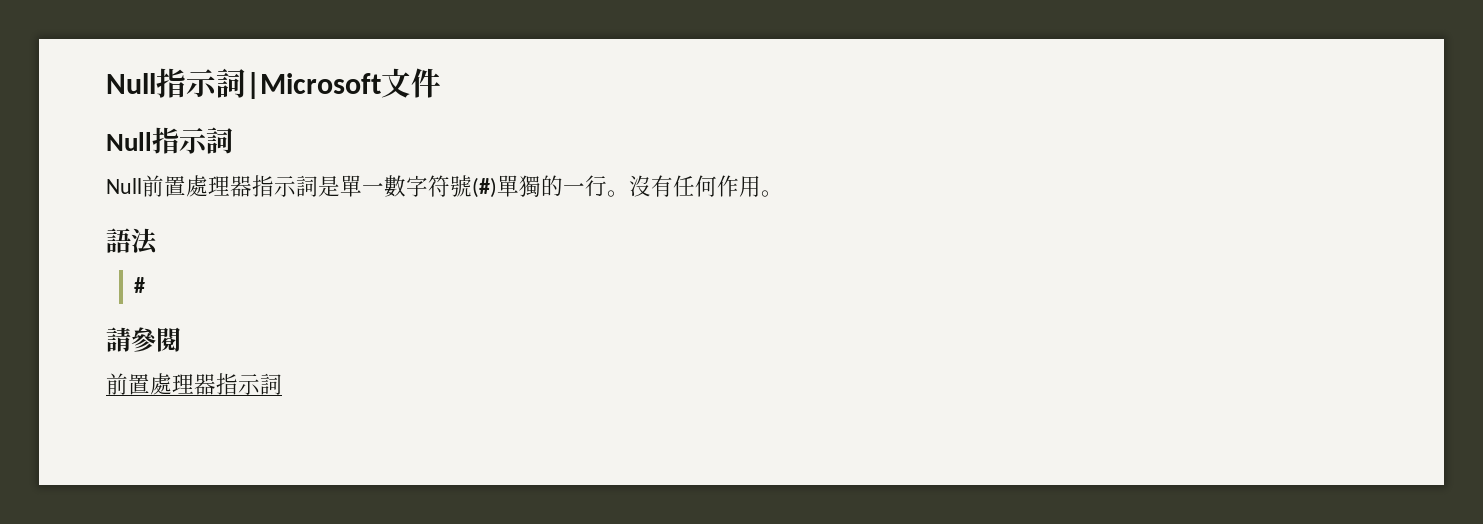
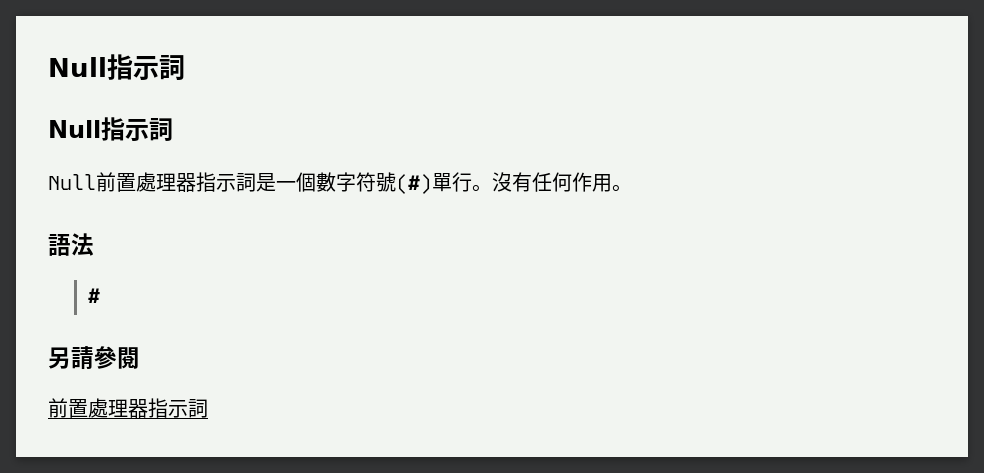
[106,68,441,99] Null指示詞|Microsoft文件 -> [48,54,185,80] Null指示詞
[340,175,384,197] 單一 -> [276,172,316,192] 一個
[519,175,585,197] 獨的一 -> (452, 182) none
(146, 285) none -> [48,347,71,369] 另

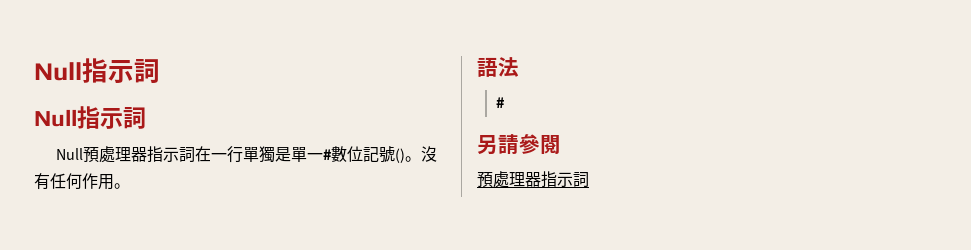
[96,172,472,194] 前置處理器指示詞是一個數字符號(#)單行 -> [82,146,405,163] 預處理器指示詞在一行單獨是單一#數位記號()
[48,398,88,418] 前置 -> [477,171,493,188] 預

